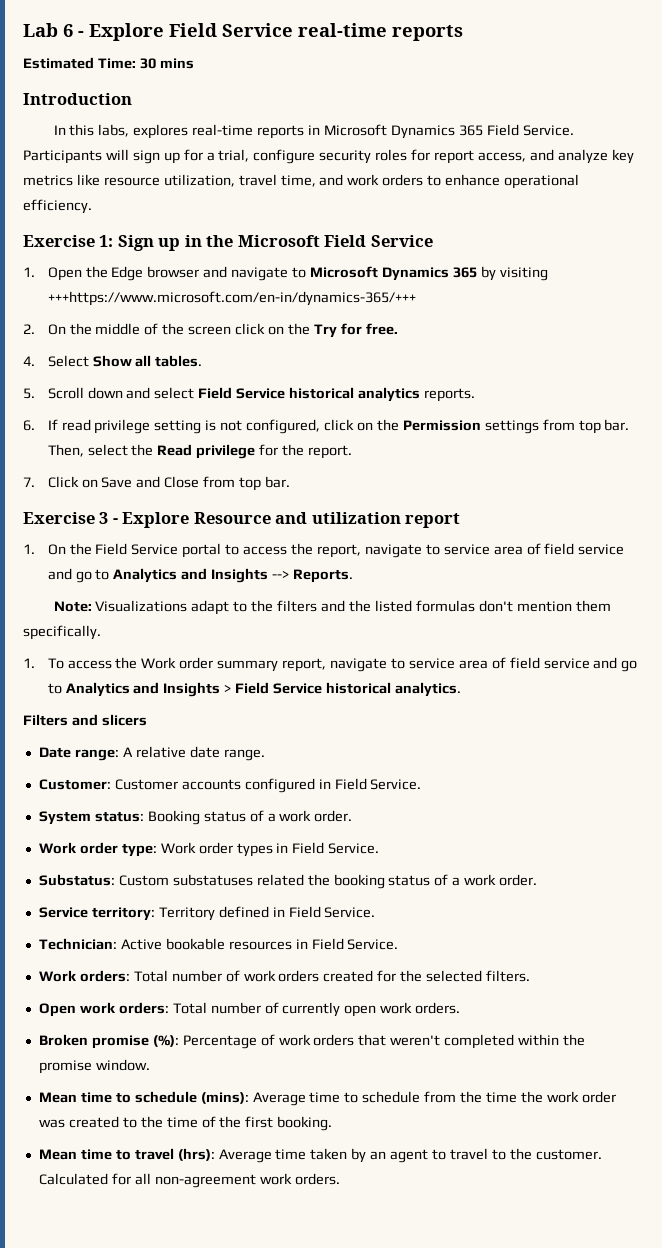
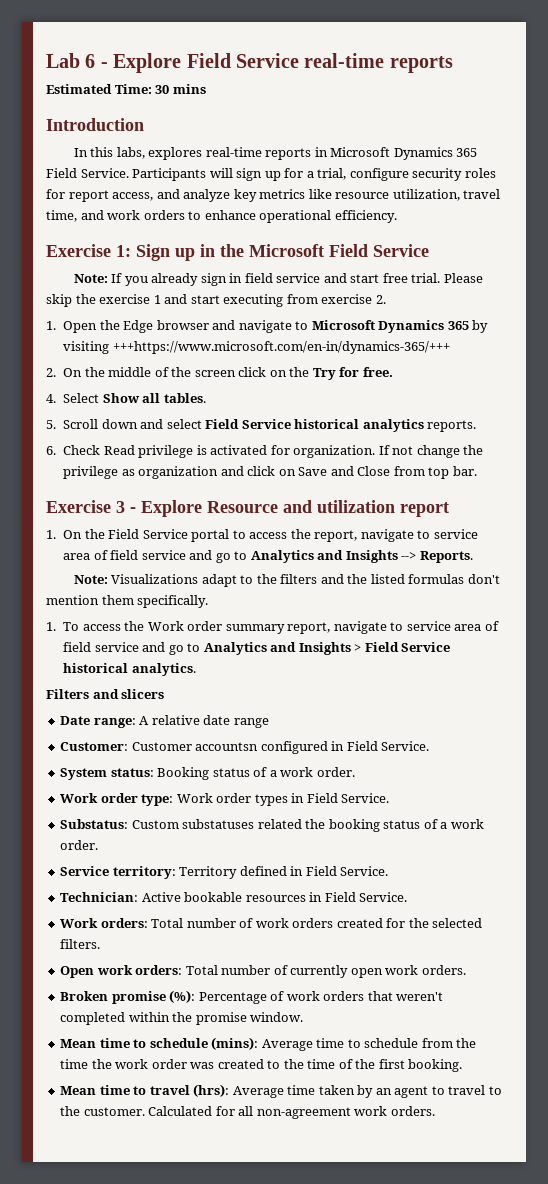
(433, 241) none -> [73,273,483,286] [46,294,386,307] // Note: If you already sign in field service and start free trial. Please skip the exercise 1 and start executing from exercise 2.
[47,419,630,434] [47,444,353,459] [23,476,79,488] If read privilege setting is not configured, click on the Permission settings from top bar. Then, select the Read privilege for the report. // 7. Click -> [63,445,484,458] [63,466,276,479] Check Read privilege is activated for organization. If not change the privilege as organization and click
[223,749,265,761] range. -> [233,718,269,728] range
[181,779,241,790] accounts -> [195,742,259,751] accountsn

